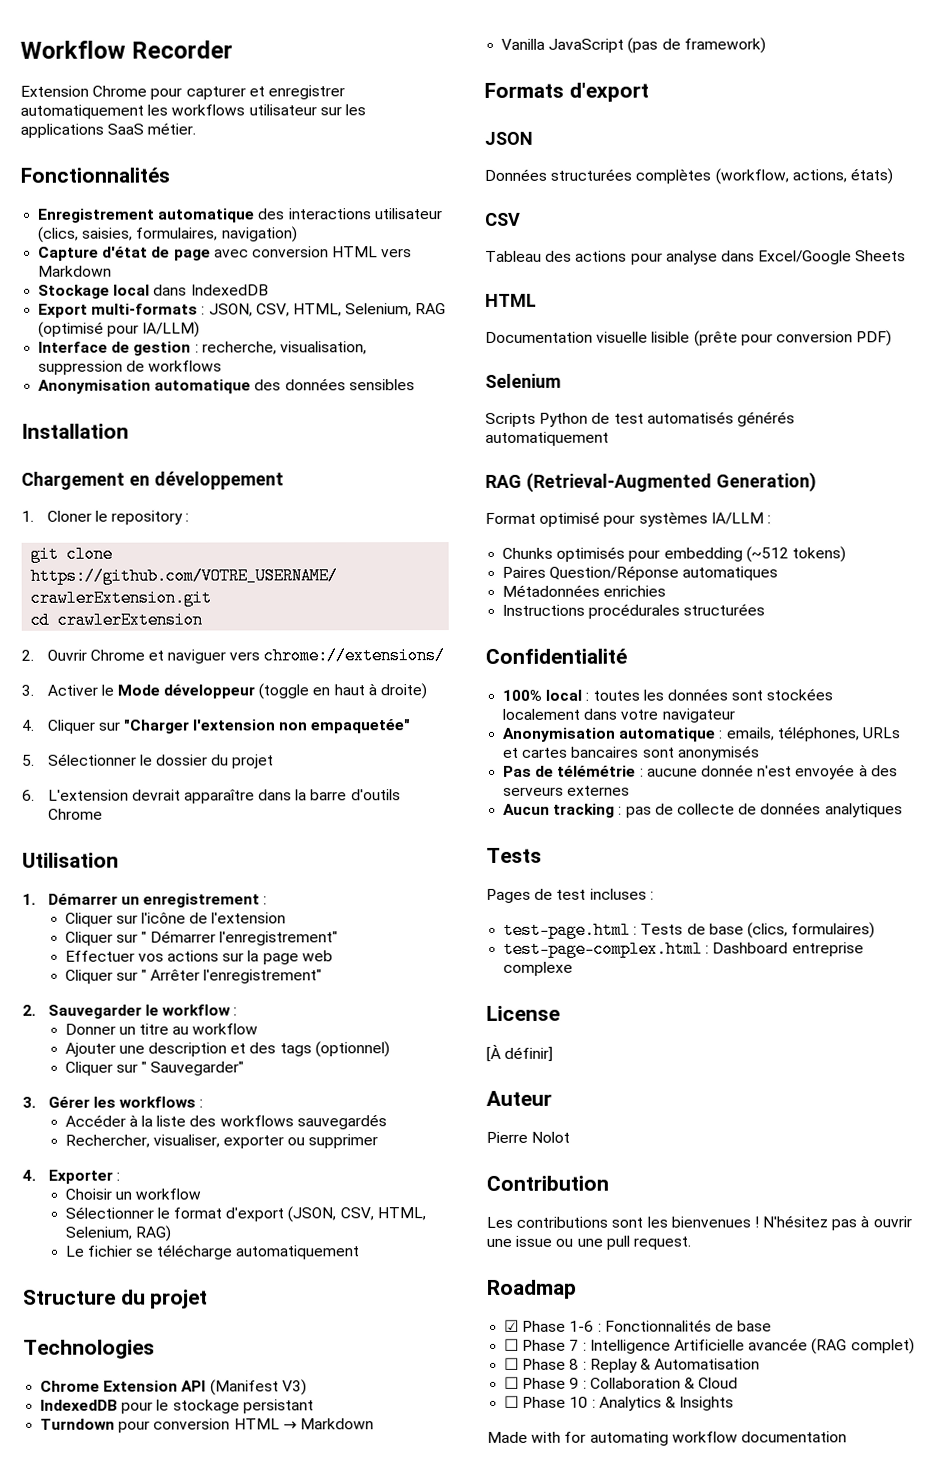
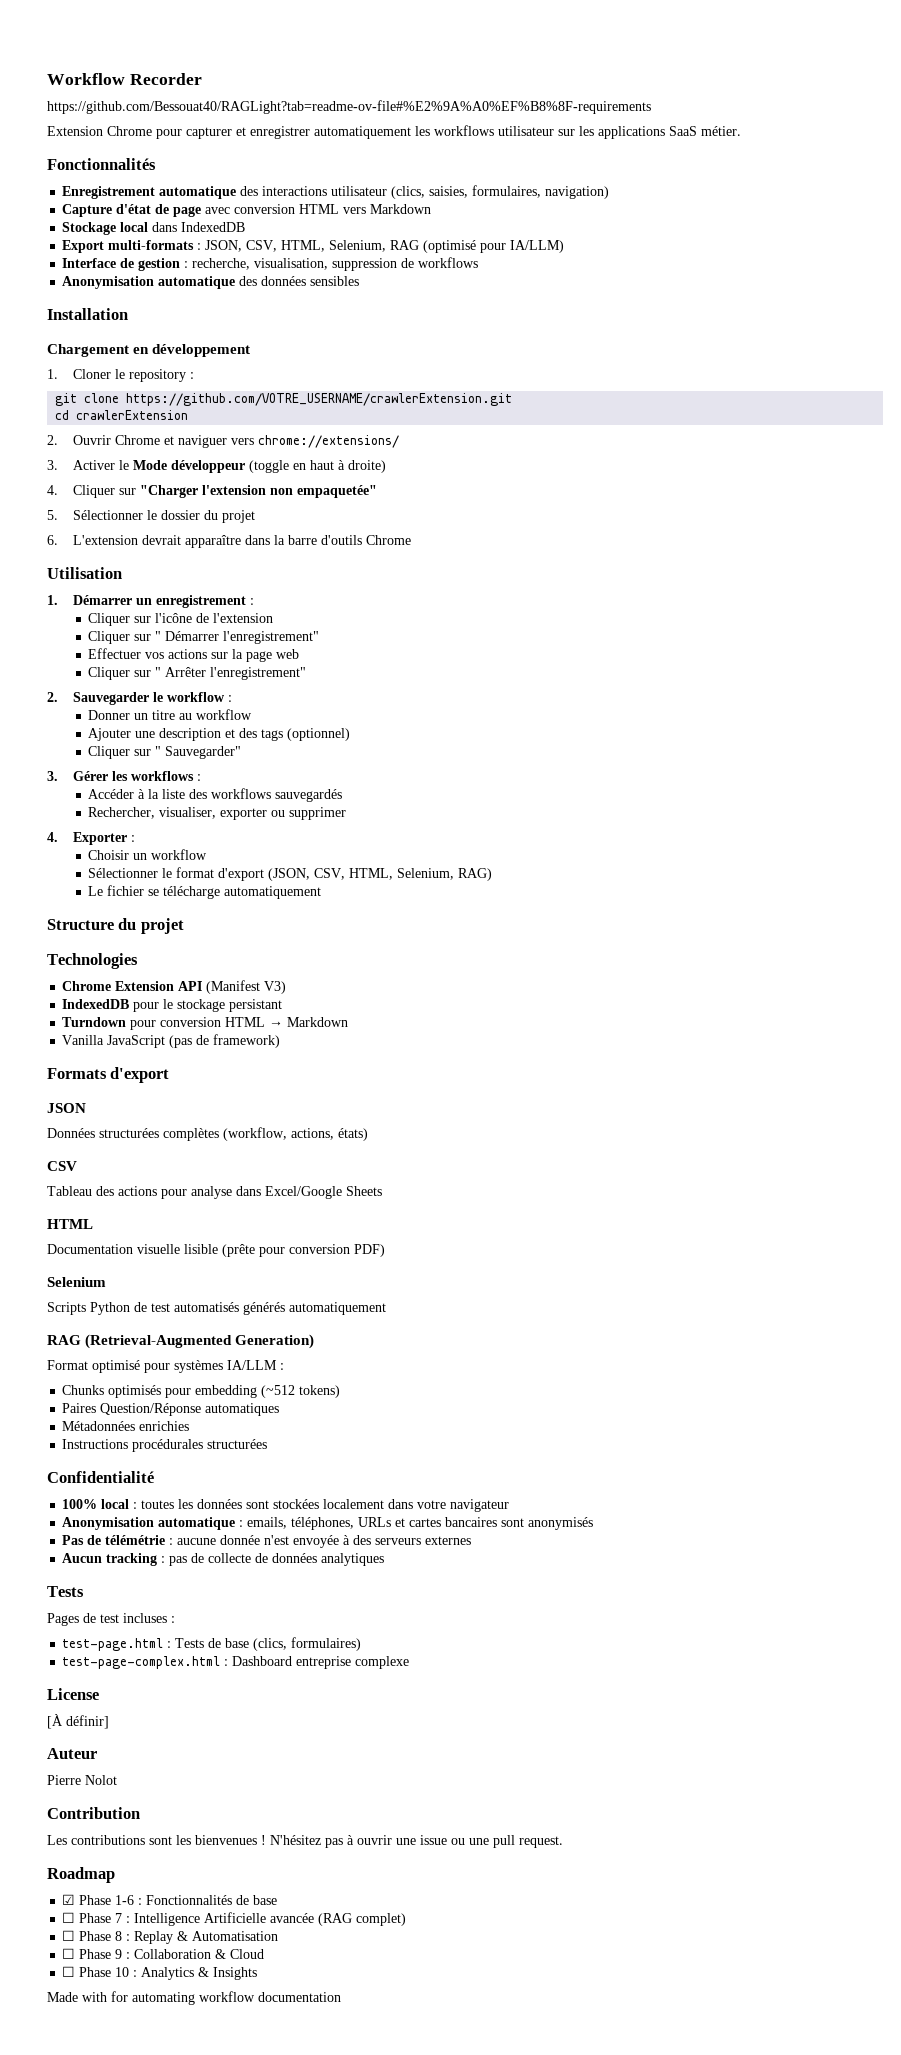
(234, 49) none -> [47,100,651,114] // https://github.com/Bessouat40/RAGLight?tab=readme-ov-file#%E2%9A%A0%EF%B8%8F-requirements

